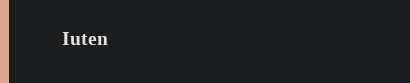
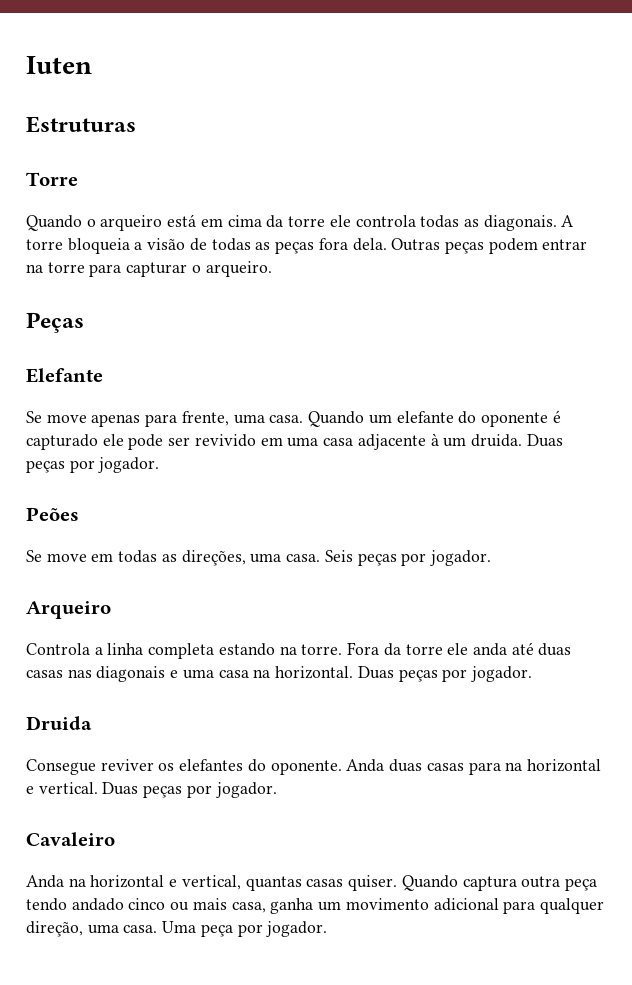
(108, 38) none -> [26,116,136,133] [26,172,78,186] [26,214,575,231] [26,238,588,254] [26,261,272,277] [26,312,84,333] [26,368,103,383] [26,410,561,427] [26,433,563,450] [26,457,160,473] [26,507,79,521] [26,550,491,566] [26,601,111,619] [26,642,572,659] [26,666,532,682] [26,716,92,730] [26,759,601,775] [26,782,277,798] [26,832,115,846] [26,875,597,891] [26,898,604,914] [26,921,328,937] // Estruturas // Torre // Quando o arqueiro está em cima da torre ele controla todas as diagonais. A torre bloqueia a visão de todas as peças fora dela. Outras peças podem entrar na torre para capturar o arqueiro. // Peças // Elefante // Se move apenas para frente, uma casa. Quando um elefante do oponente é capturado ele pode ser revivido em uma casa adjacente à um druida. Duas peças por jogador. // Peões // Se move em todas as direções, uma casa. Seis peças por jogador. // Arqueiro // Controla a linha completa estando na torre. Fora da torre ele anda até duas casas nas diagonais e uma casa na horizontal. Duas peças por jogador. // Druida // Consegue reviver os elefantes do oponente. Anda duas casas para na horizontal e vertical. Duas peças por jogador. // Cavaleiro // Anda na horizontal e vertical, quantas casas quiser. Quando captura outra peça tendo andado cinco ou mais casa, ganha um movimento adicional para qualquer direção, uma casa. Uma peça por jogador.

